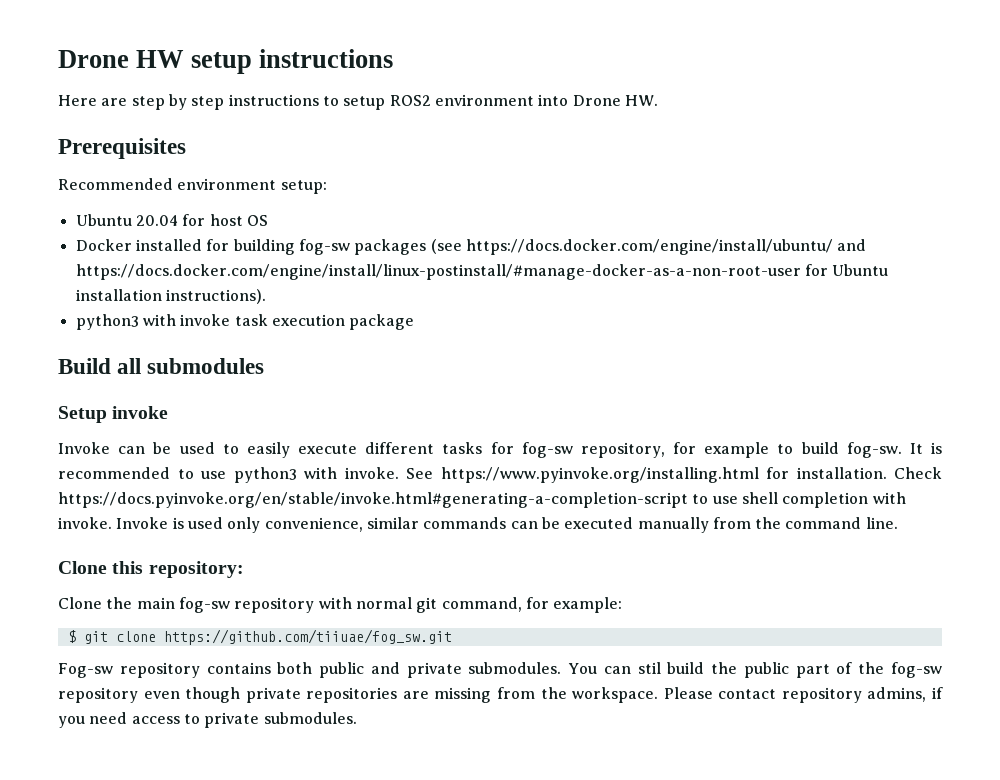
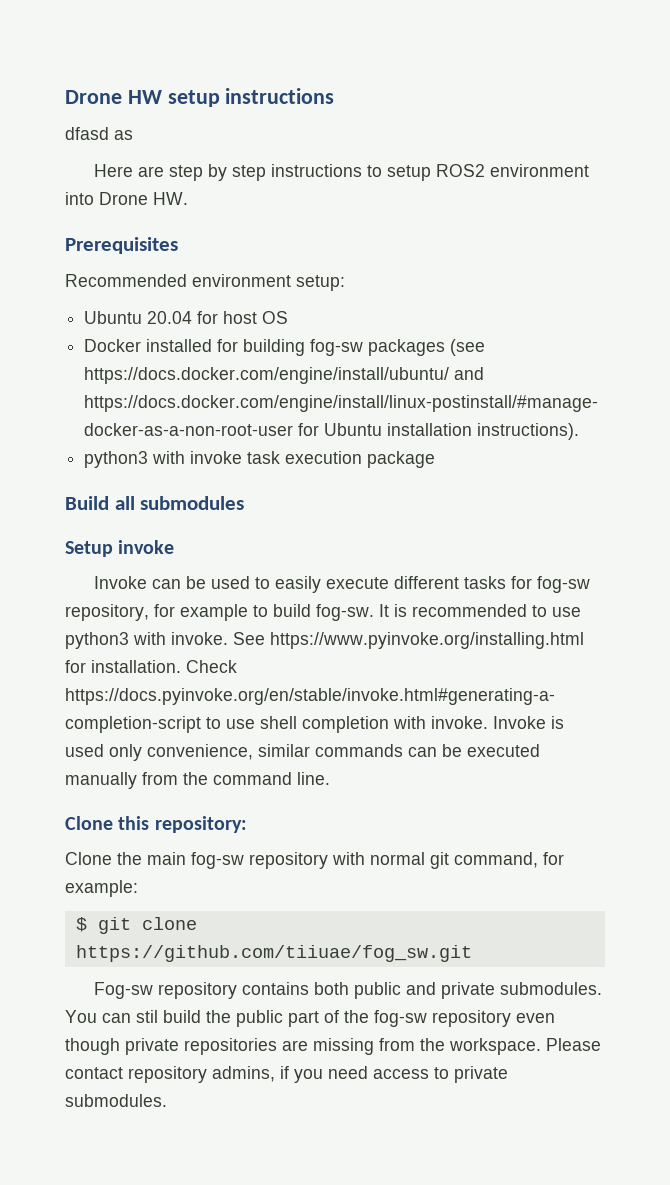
(394, 58) none -> [65,127,133,140] // dfasd as

